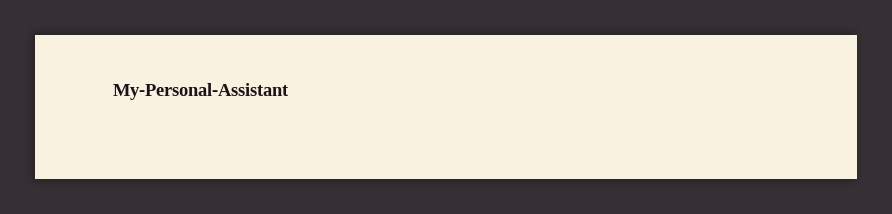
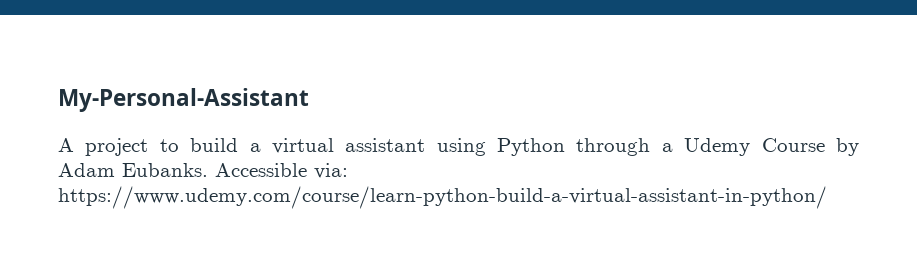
(289, 91) none -> [58,138,859,156] [58,163,348,179] [58,186,827,209] // A project to build a virtual assistant using Python through a Udemy Course by Adam Eubanks. Accessible via: https://www.udemy.com/course/learn-python-build-a-virtual-assistant-in-python/

